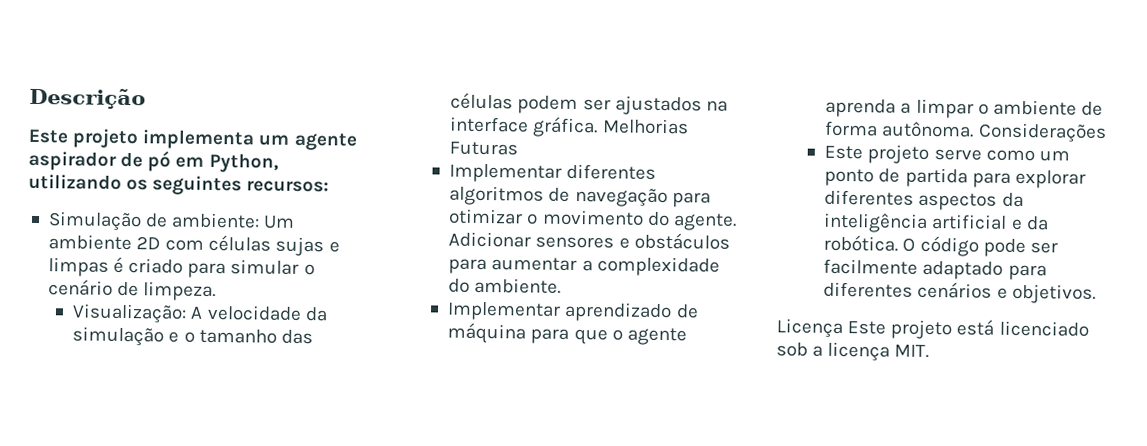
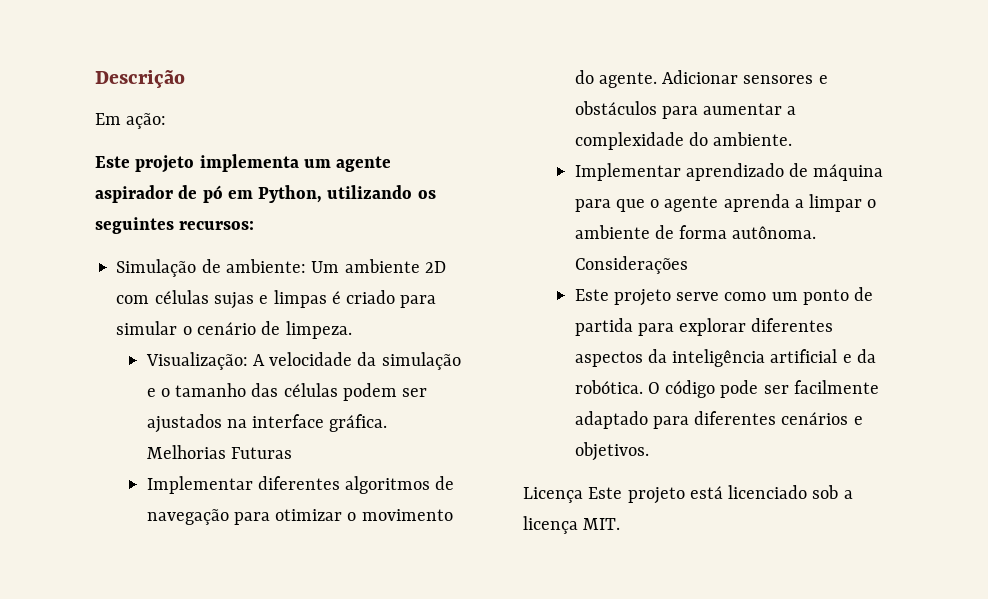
(146, 98) none -> [95,113,167,129] // Em ação:

